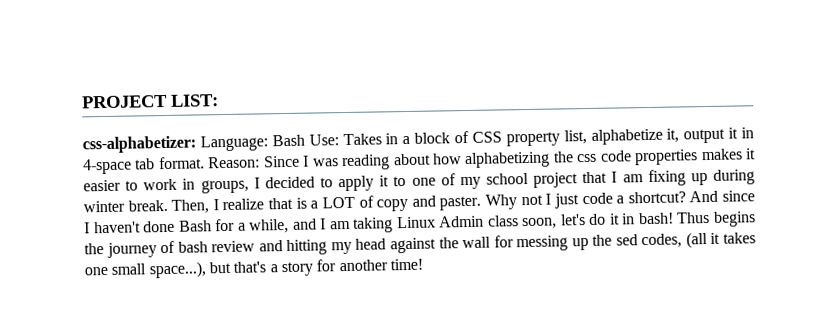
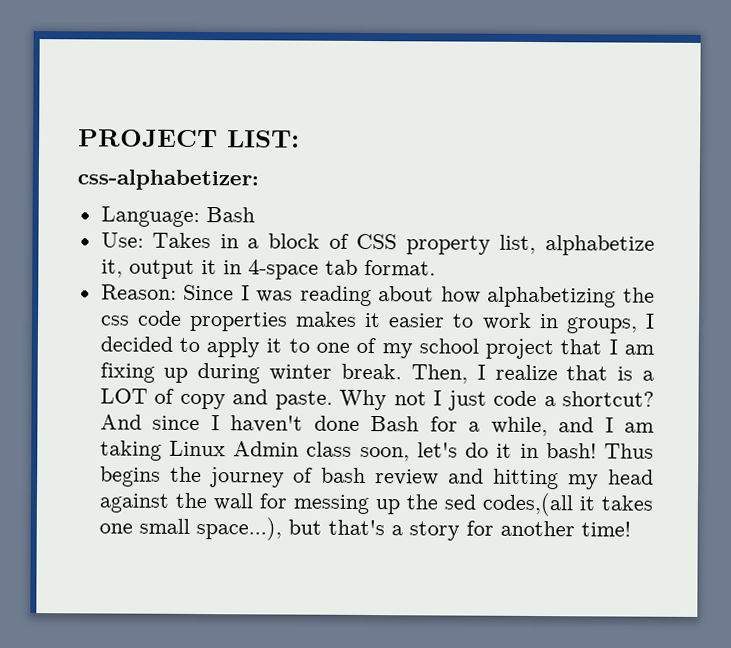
(196, 144) none -> (259, 180) //
(305, 140) none -> (255, 215) //
(205, 163) none -> (436, 267) //
[439,195,482,211] paster. -> [274,390,333,410] paste.
[641,232,708,249] codes, (all -> [481,492,573,517] codes,(all

